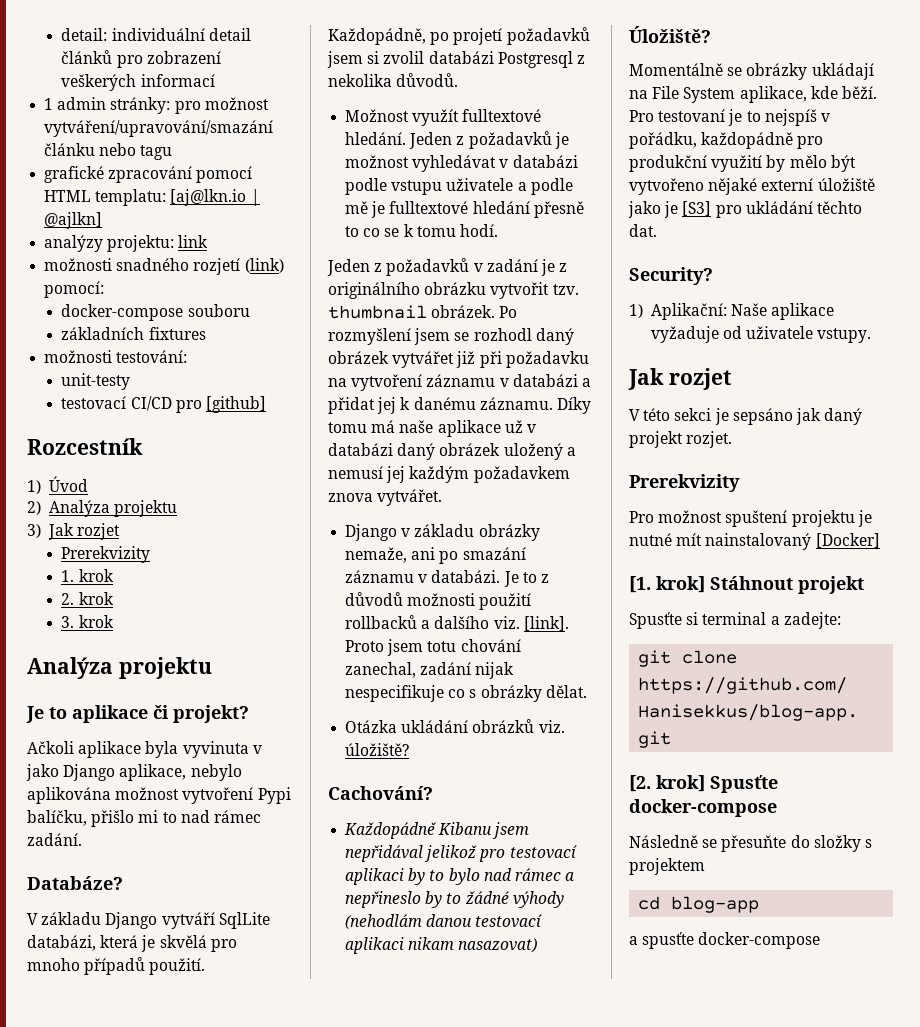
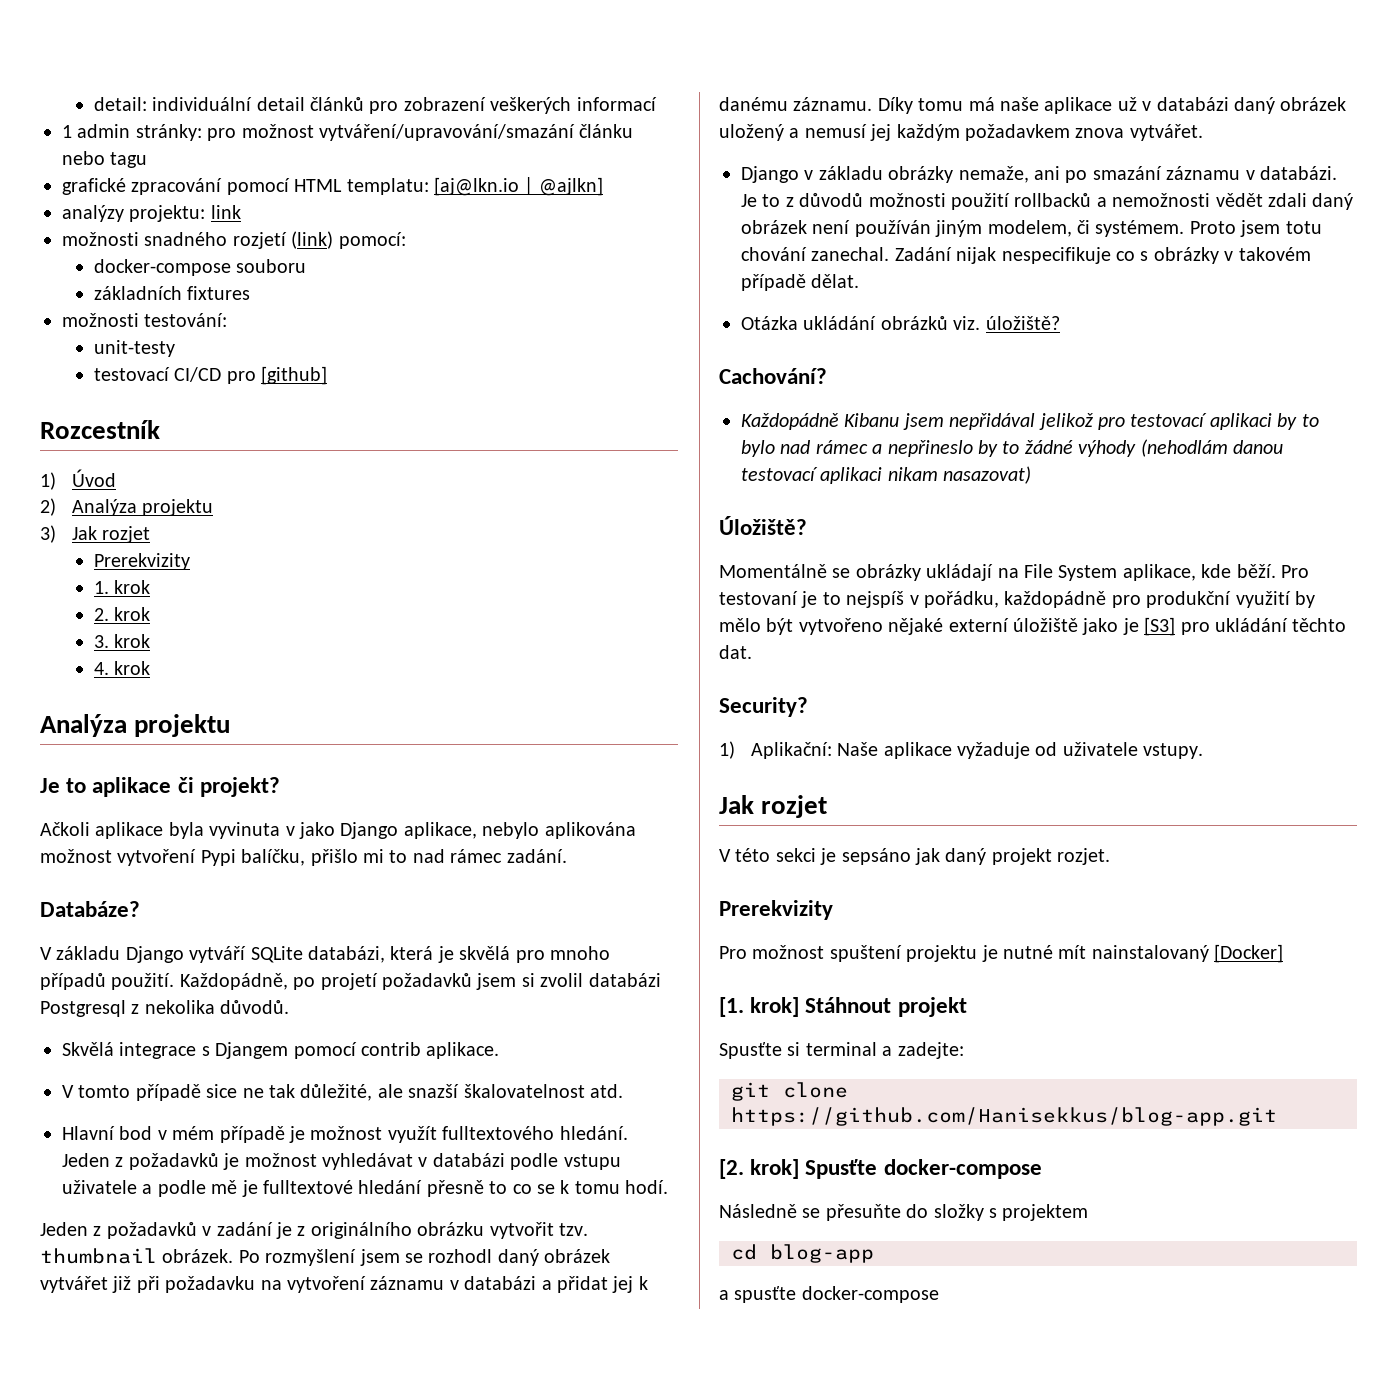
(114, 621) none -> [93,661,151,675] // 4. krok
[218,912,270,929] SqlLite -> [250,946,303,963] SQLite
[345,109,542,126] Možnost využít fulltextové -> [62,1042,500,1059] [62,1084,623,1101] [62,1126,555,1143] Skvělá integrace s Djangem pomocí contrib aplikace. // V tomto případě sice ne tak důležité, ale snazší škalovatelnost atd. // Hlavní bod v mém případě je možnost využít fulltextového
[434,616,569,631] dalšího viz. [link]. -> [1112,193,1354,210] [741,220,1185,237] nemožnosti vědět zdali daný obrázek není používán jiným modelem, či systémem.
[345,662,472,678] zanechal, zadání -> [811,247,952,261] zanechal. Zadání
(542, 693) none -> [1224,247,1311,261] [741,274,806,291] v takovém případě

